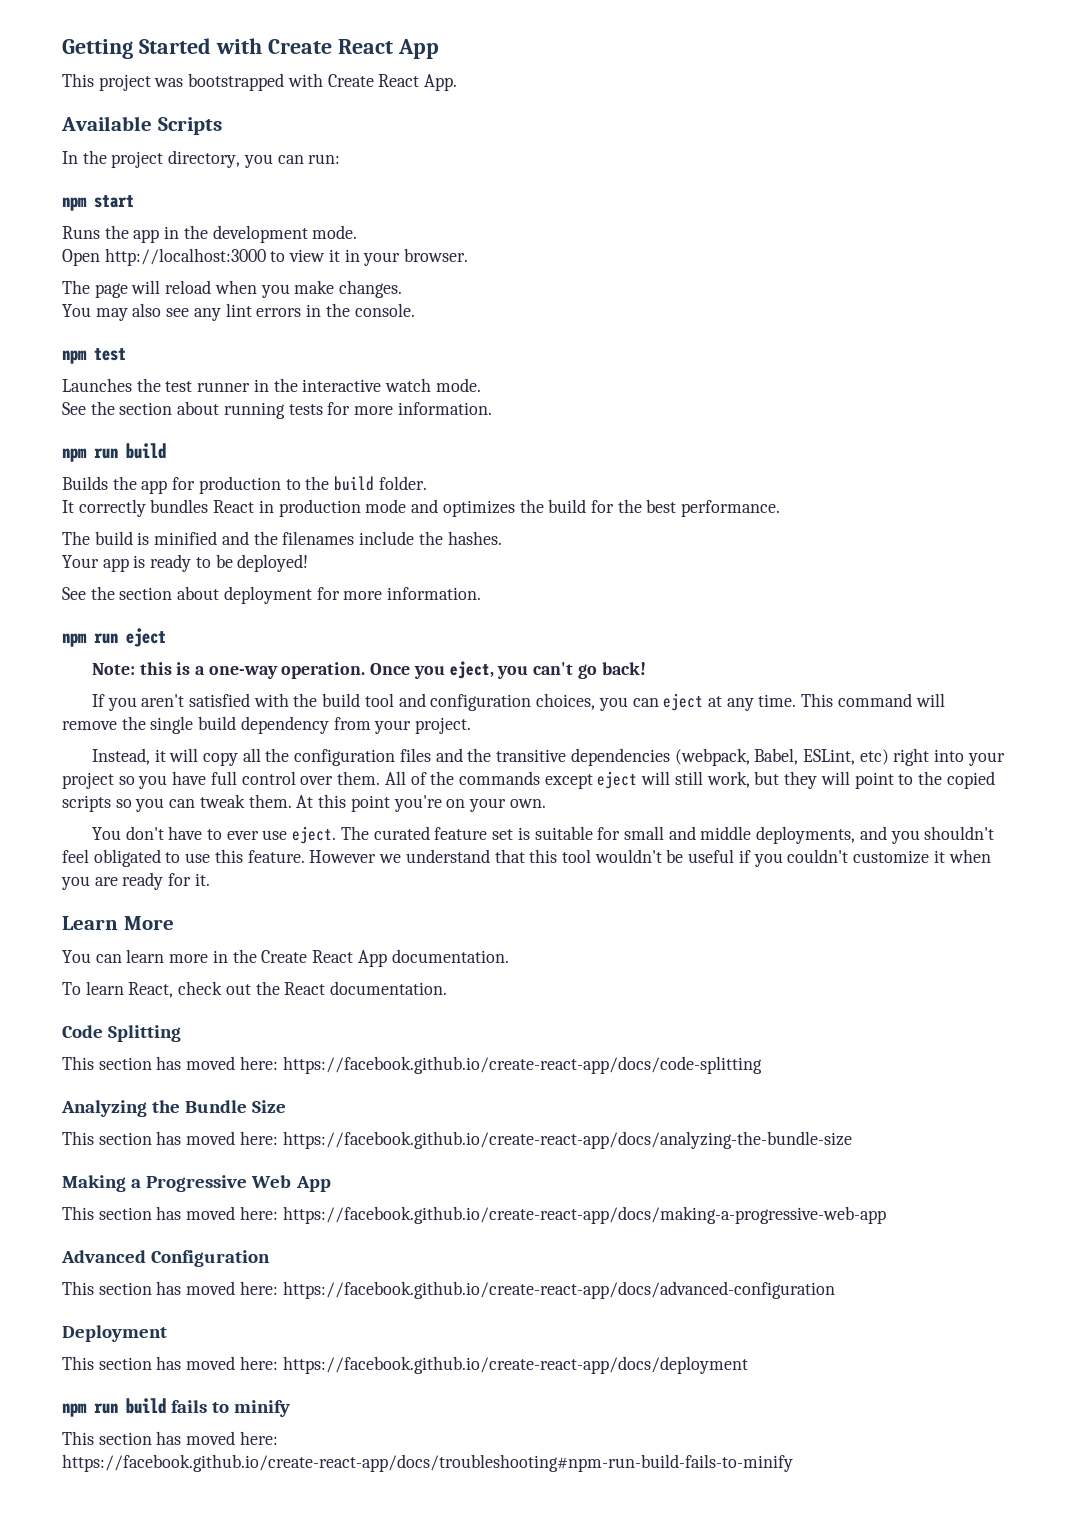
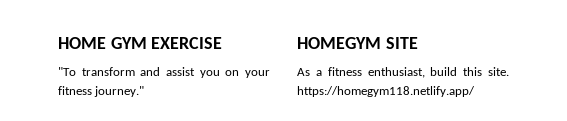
[62,38,439,59] [62,73,458,91] [61,116,222,135] [62,150,341,168] [62,195,134,211] [62,225,358,243] [62,248,469,266] [62,280,403,298] [62,303,415,321] [62,348,126,364] [62,378,481,392] [62,401,492,419] [62,443,166,462] [62,476,427,494] [62,499,781,517] [62,531,502,545] [62,554,309,572] [62,586,482,604] [62,628,166,647] [91,661,646,679] [91,693,945,711] [62,716,472,734] [91,748,1005,766] [62,771,995,789] [62,794,546,812] [91,826,995,844] [62,849,991,867] [61,872,210,890] [62,916,174,930] [62,949,509,967] [62,981,448,998] [62,1025,182,1042] [62,1056,762,1074] [61,1100,287,1117] [62,1131,852,1149] [62,1175,331,1192] [62,1206,886,1224] [61,1250,271,1267] [62,1281,835,1299] [62,1325,167,1342] [62,1356,748,1374] [62,1398,291,1417] [62,1431,278,1445] [62,1454,793,1472] Getting Started with Create React App // This project was bootstrapped with Create React App. // Available Scripts // In the project directory, you can run: // npm start // Runs the app in the development mode. // Open http://localhost:3000 to view it in your browser. // The page will reload when you make changes. // You may also see any lint errors in the console. // npm test // Launches the test runner in the interactive watch mode. // See the section about running tests for more information. // npm run build // Builds the app for production to the build folder. // It correctly bundles React in production mode and optimizes the build for the best performance. // The build is minified and the filenames include the hashes. // Your app is ready to be deployed! // See the section about deployment for more information. // npm run eject // Note: this is a one-way operation. Once you eject, you can't go back! // If you aren't satisfied with the build tool and configuration choices, you can eject at any time. This command will remove the single build dependency from your project. // Instead, it will copy all the configuration files and the transitive dependencies (webpack, Babel, ESLint, etc) right into your project so you have full control over them. All of the commands except eject will still work, but they will point to the copied scripts so you can tweak them. At this point you're on your own. // You don't have to ever use eject. The curated feature set is suitable for small and middle deployments, and you shouldn't feel obligated to use this feature. However we understand that this tool wouldn't be useful if you couldn't customize it when you are ready for it. // Learn More // You can learn more in the Create React App documentation. // To learn React, check out the React documentation. // Code Splitting // This section has moved here: https://facebook.github.io/create-react-app/docs/code-splitting // Analyzing the Bundle Size // This section has moved here: https://facebook.github.io/create-react-app/docs/analyzing-the-bundle-size // Making a Progressive Web App // This section has moved here: https://facebook.github.io/create-react-app/docs/making-a-progressive-web-app // Advanced Configuration // This section has moved here: https://facebook.github.io/create-react-app/docs/advanced-configuration // Deployment // This section has moved here: https://facebook.github.io/create-react-app/docs/deployment // npm run build fails to minify // This section has moved here: https://facebook.github.io/create-react-app/docs/troubleshooting#npm-run-build-fails-to-minify -> [58,37,223,49] [58,67,270,78] [58,86,145,97] [297,37,418,49] [297,67,509,78] [297,86,475,97] HOME GYM EXERCISE // "To transform and assist you on your fitness journey." // HOMEGYM SITE // As a fitness enthusiast, build this site. https://homegym118.netlify.app/

